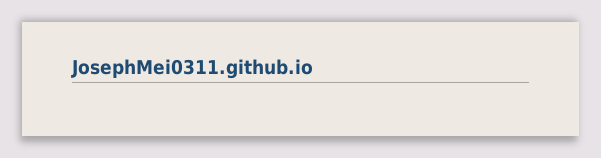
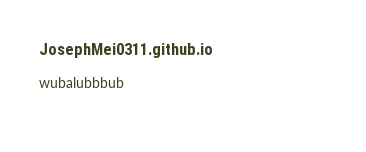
(313, 69) none -> [39,77,124,88] // wubalubbbub

